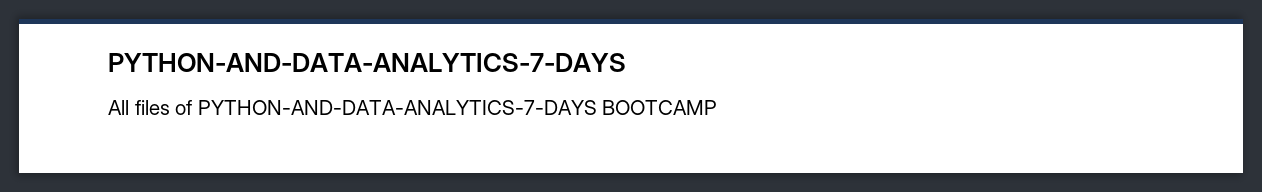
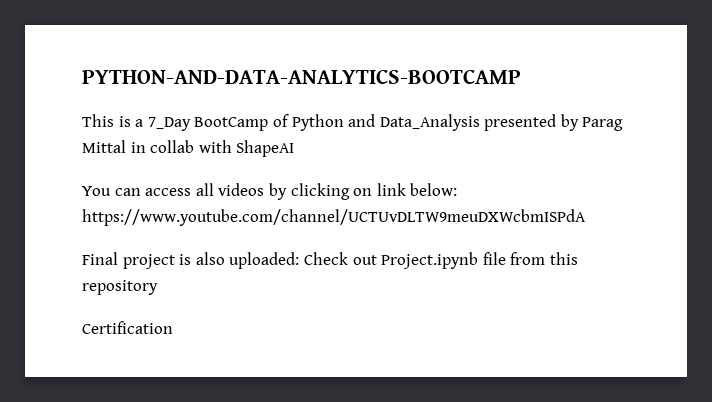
[108,53,626,72] [108,100,718,115] PYTHON-AND-DATA-ANALYTICS-7-DAYS // All files of PYTHON-AND-DATA-ANALYTICS-7-DAYS BOOTCAMP -> [82,69,521,84] [82,114,624,131] [82,140,295,157] [82,183,458,200] [82,209,586,226] [82,252,578,269] [82,280,158,295] [82,321,173,334] PYTHON-AND-DATA-ANALYTICS-BOOTCAMP // This is a 7_Day BootCamp of Python and Data_Analysis presented by Parag Mittal in collab with ShapeAI // You can access all videos by clicking on link below: https://www.youtube.com/channel/UCTUvDLTW9meuDXWcbmISPdA // Final project is also uploaded: Check out Project.ipynb file from this repository // Certification

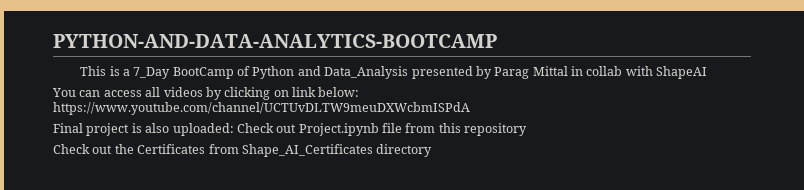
[82,321,173,334] Certification -> [53,144,433,157] Check out the Certificates from Shape_AI_Certificates directory

